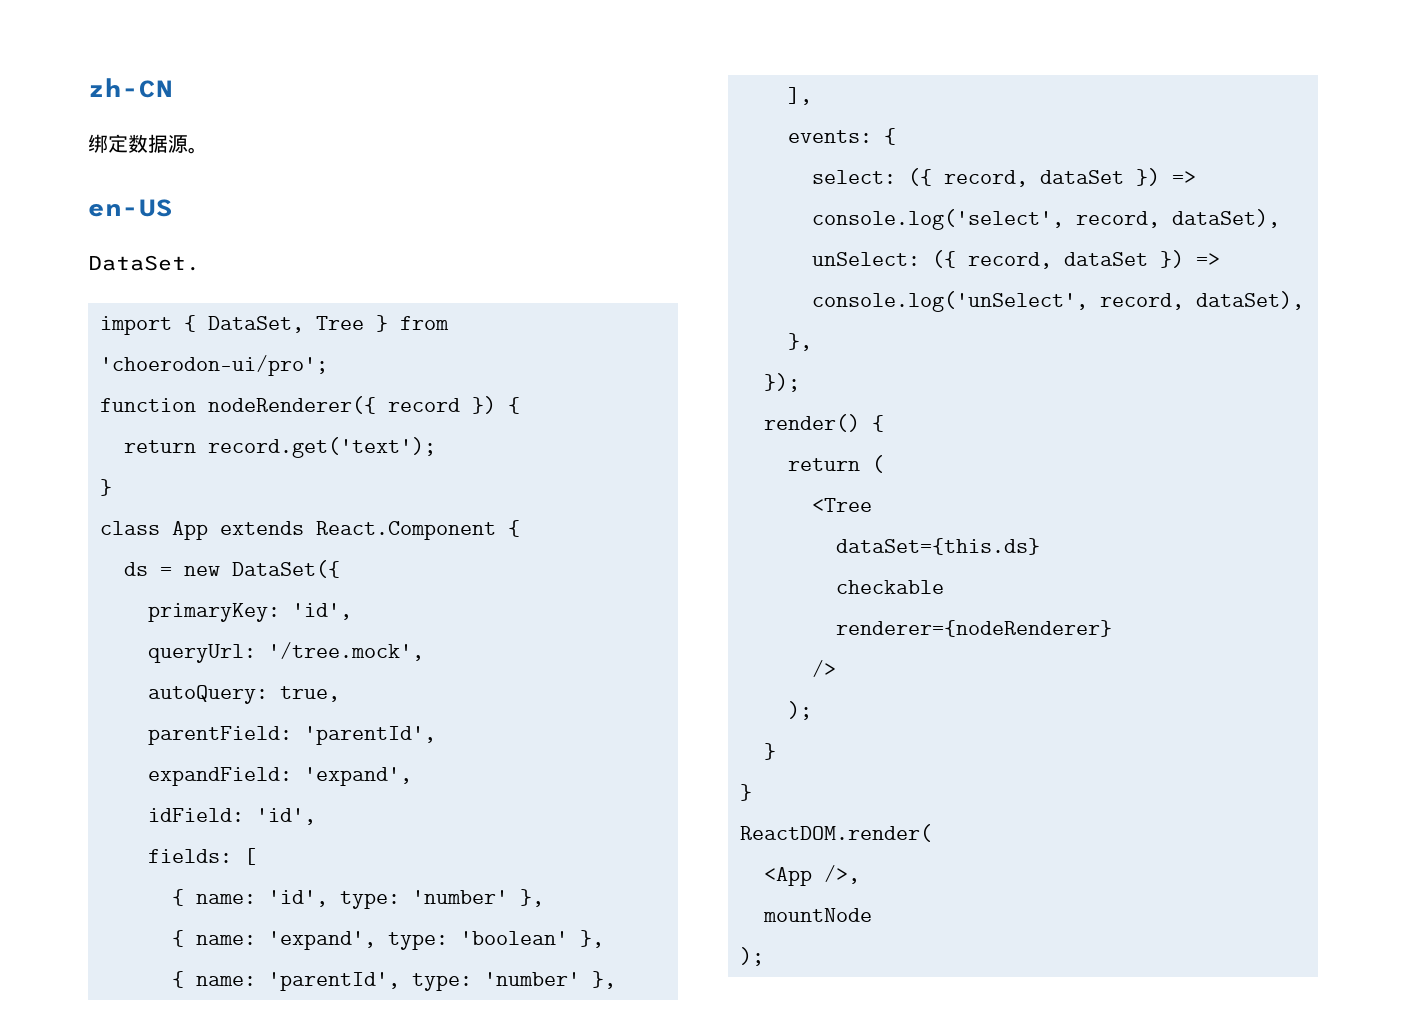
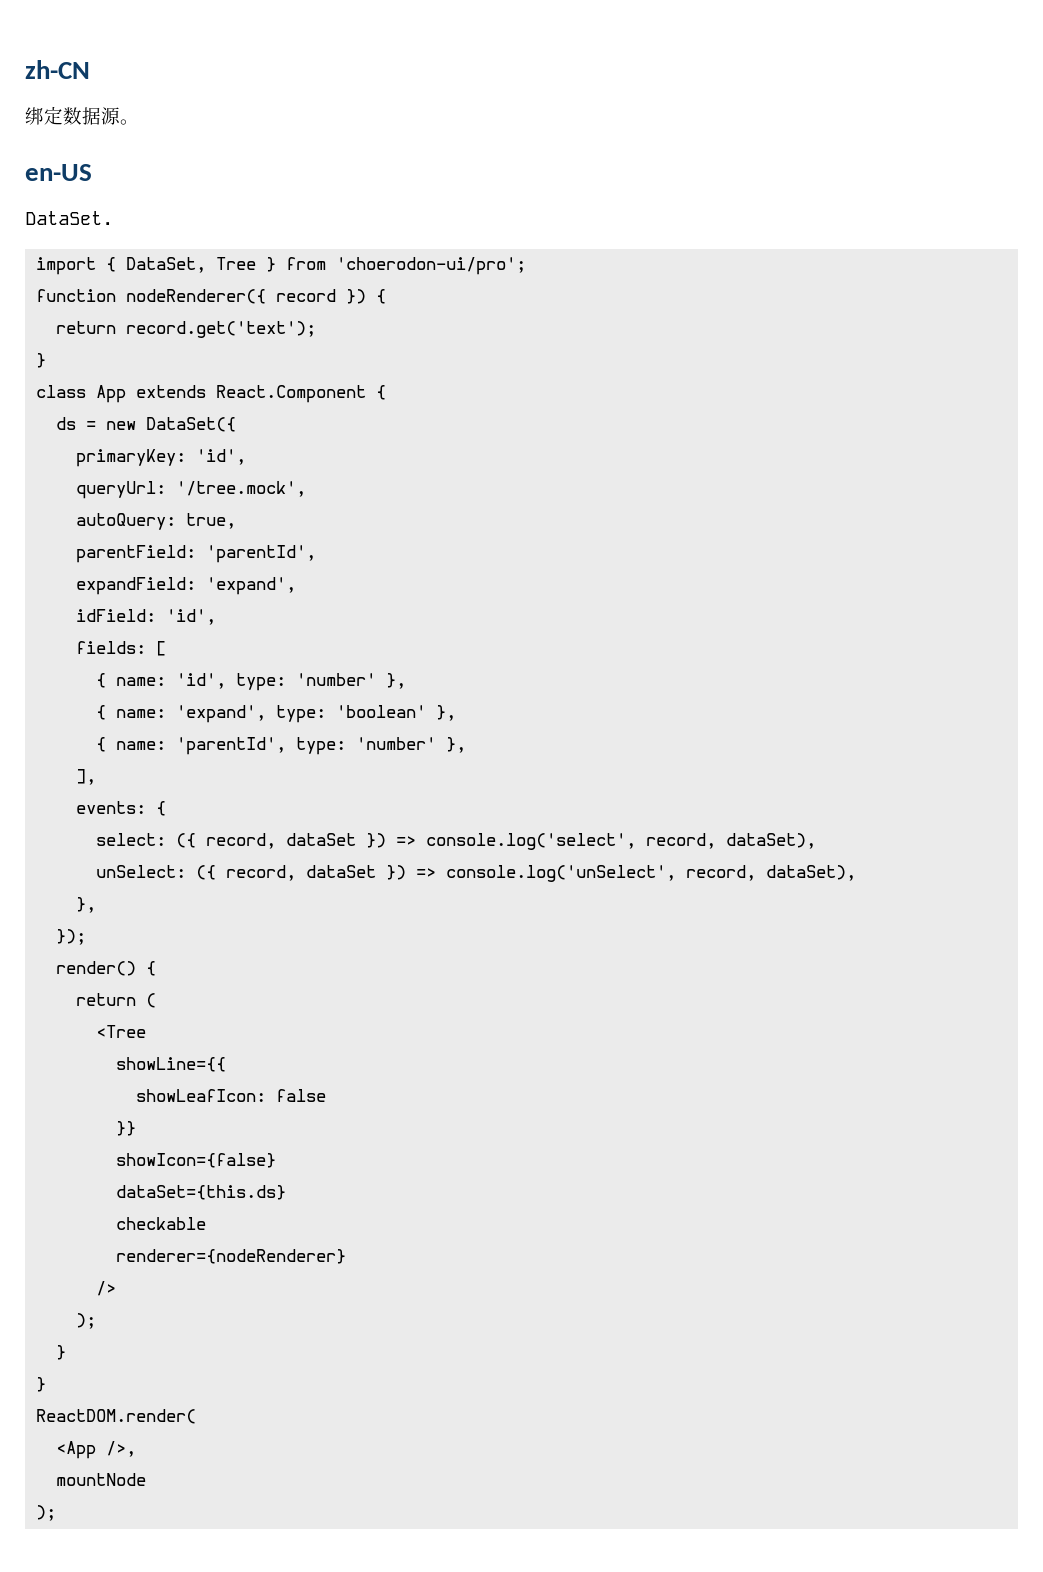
(872, 505) none -> [116,1057,227,1072] [136,1089,327,1102] [116,1121,137,1136] [116,1153,277,1168] // showLine={{ // showLeafIcon: false // }} // showIcon={false}

